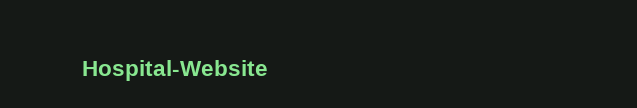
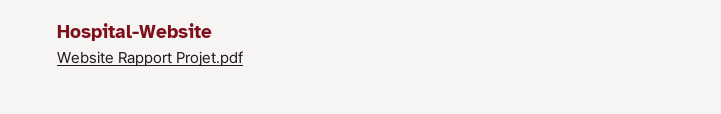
(268, 70) none -> [57,51,244,67] // Website Rapport Projet.pdf

